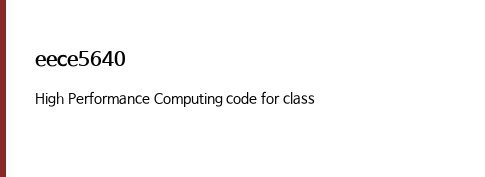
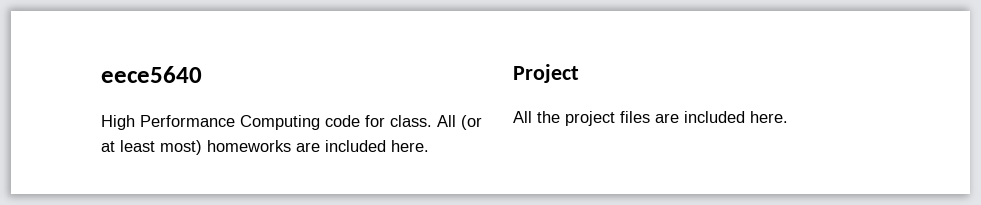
[282,92,315,105] class -> [390,115,482,130] [101,140,429,155] [513,64,579,83] [513,111,788,126] class. All (or at least most) homeworks are included here. // Project // All the project files are included here.

